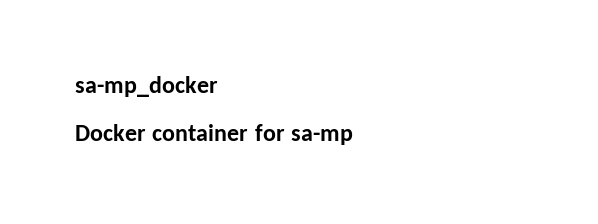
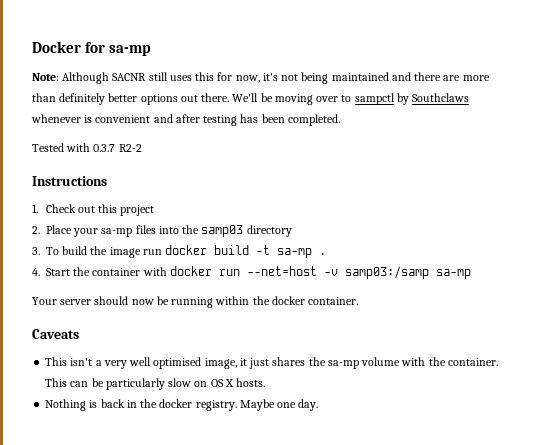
[75,76,218,97] [75,124,249,141] sa-mp_docker // Docker container -> [32,41,81,53] Docker
(354, 137) none -> [32,72,490,84] [32,93,470,105] [31,114,340,126] [32,143,142,152] [32,176,107,186] [32,204,155,216] [32,225,292,237] [32,245,327,258] [32,266,471,279] [32,296,359,308] [32,329,79,339] [45,357,498,369] [45,378,266,390] [45,399,319,411] // Note: Although SACNR still uses this for now, it's not being maintained and there are more than definitely better options out there. We'll be moving over to sampctl by Southclaws whenever is convenient and after testing has been completed. // Tested with 0.3.7 R2-2 // Instructions // 1. Check out this project // 2. Place your sa-mp files into the samp03 directory // 3. To build the image run docker build -t sa-mp . // 4. Start the container with docker run --net=host -v samp03:/samp sa-mp // Your server should now be running within the docker container. // Caveats // This isn't a very well optimised image, it just shares the sa-mp volume with the container. This can be particularly slow on OS X hosts. // Nothing is back in the docker registry. Maybe one day.

